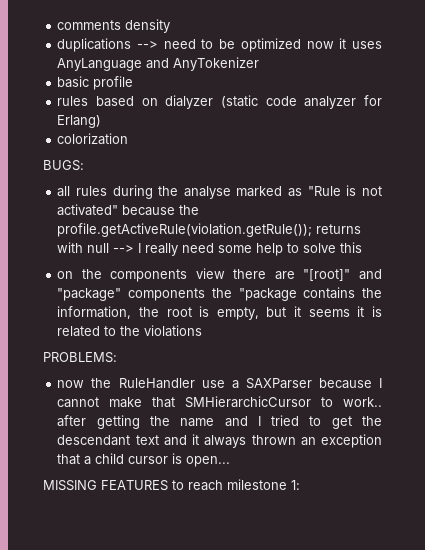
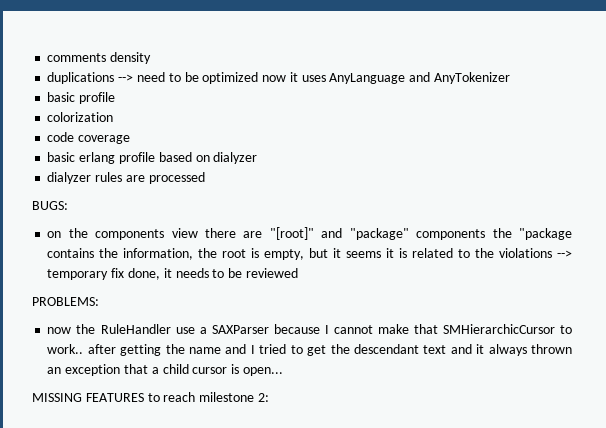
[57,95,382,109] [57,115,102,128] [57,133,129,145] [43,160,84,171] [57,185,382,199] [57,204,200,216] [57,223,362,237] [57,242,363,256] rules based on dialyzer (static code analyzer for Erlang) // colorization // BUGS: // all rules during the analyse marked as "Rule is not activated" because the profile.getActiveRule(violation.getRule()); returns with null --> I really need some help to solve this -> [47,112,114,122] [47,132,131,144] [47,152,258,164] [47,172,205,184] [32,201,68,210] colorization // code coverage // basic erlang profile based on dialyzer // dialyzer rules are processed // BUGS:
(203, 331) none -> [557,250,573,258] [47,268,298,280] --> temporary fix done, it needs to be reviewed
[291,480,300,490] 1: -> [257,393,269,402] 2:

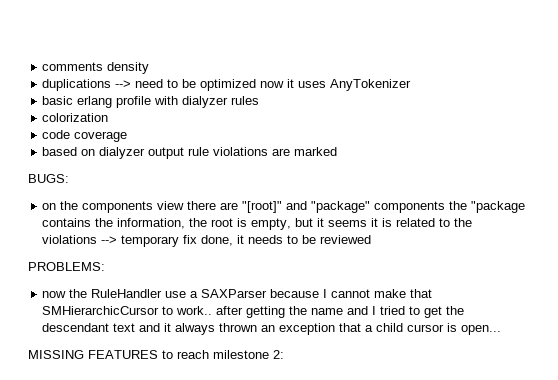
[329,72,431,84] AnyLanguage and -> (327, 84) none
[79,92,116,104] profile -> [77,96,260,108] erlang profile with dialyzer rules
[47,152,155,164] basic erlang profile -> (128, 136) none
[47,172,205,184] // dialyzer rules are processed -> [148,147,338,159] output rule violations are marked

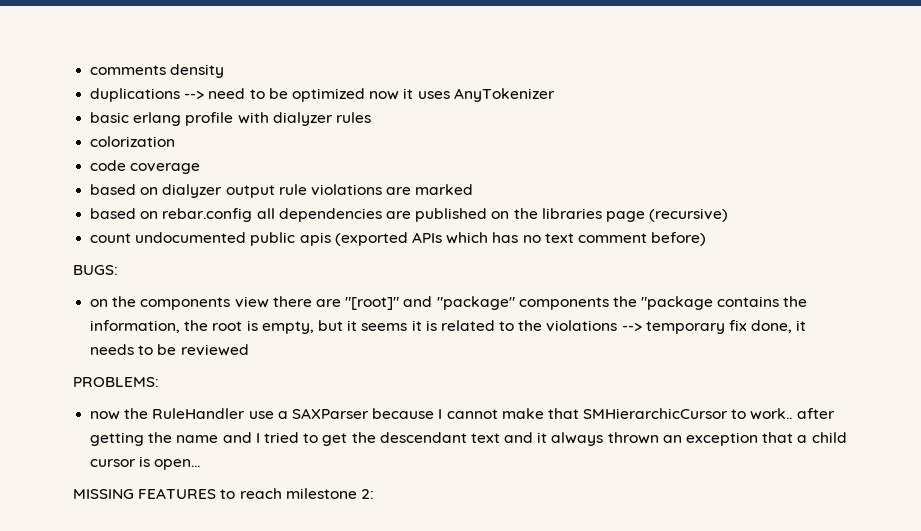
(338, 151) none -> [90,208,729,222] [90,232,707,246] // based on rebar.config all dependencies are published on the libraries page (recursive) // count undocumented public apis (exported APIs which has no text comment before)

